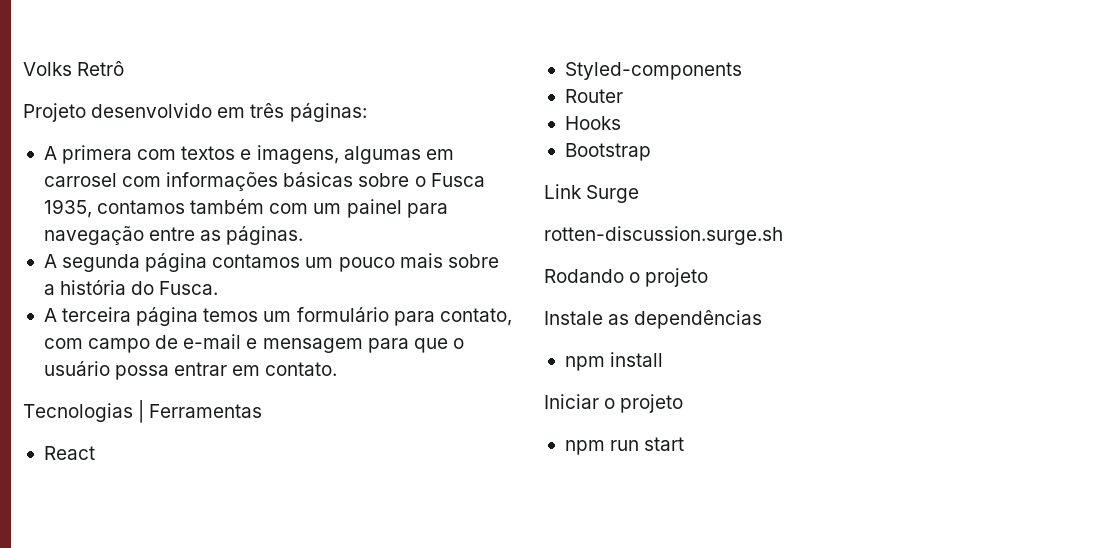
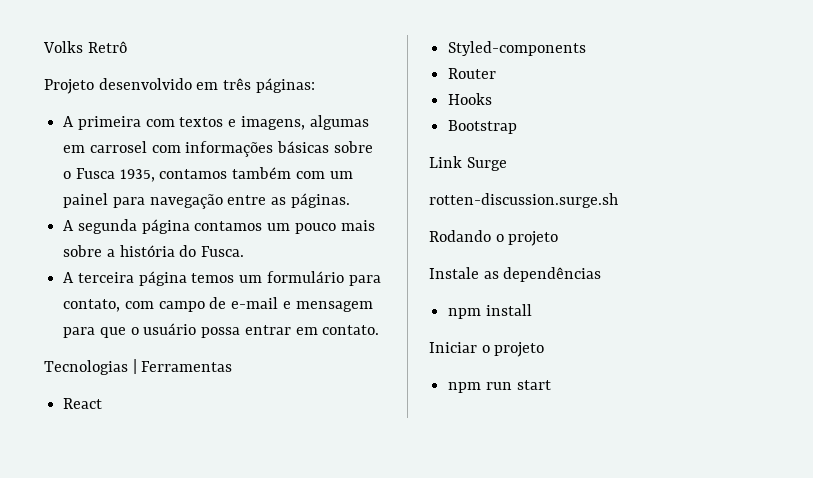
[62,145,133,164] primera -> [77,116,141,130] primeira

